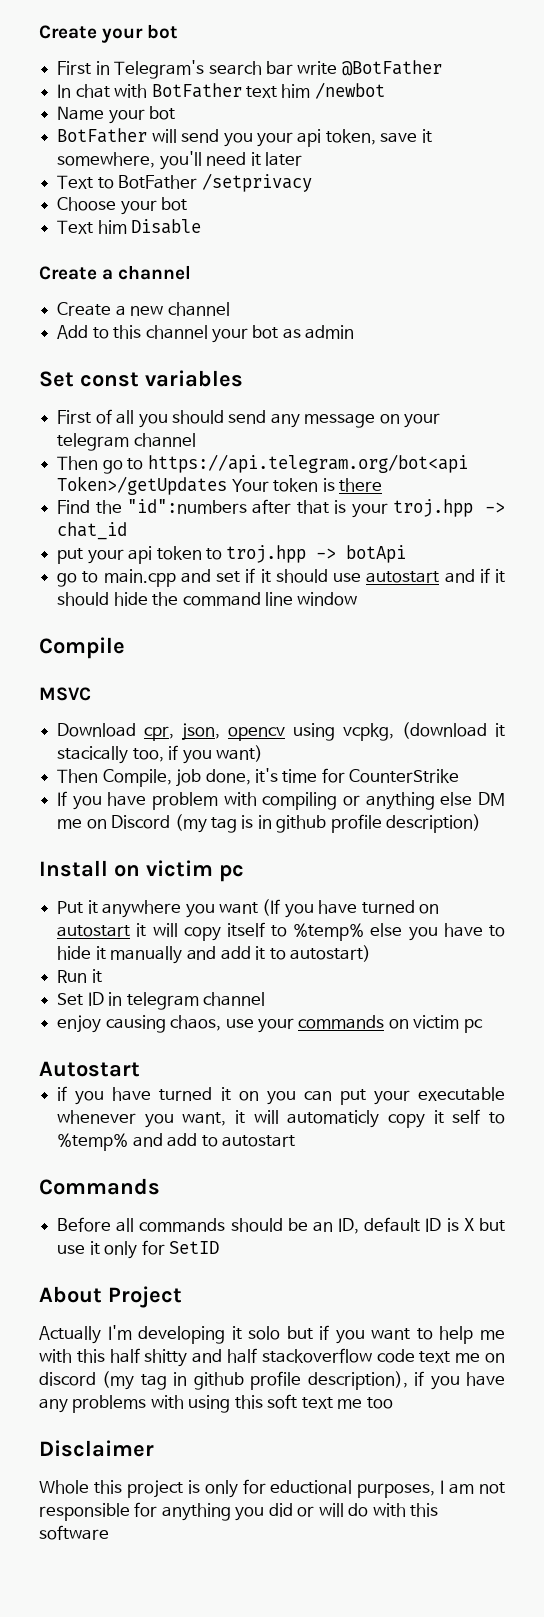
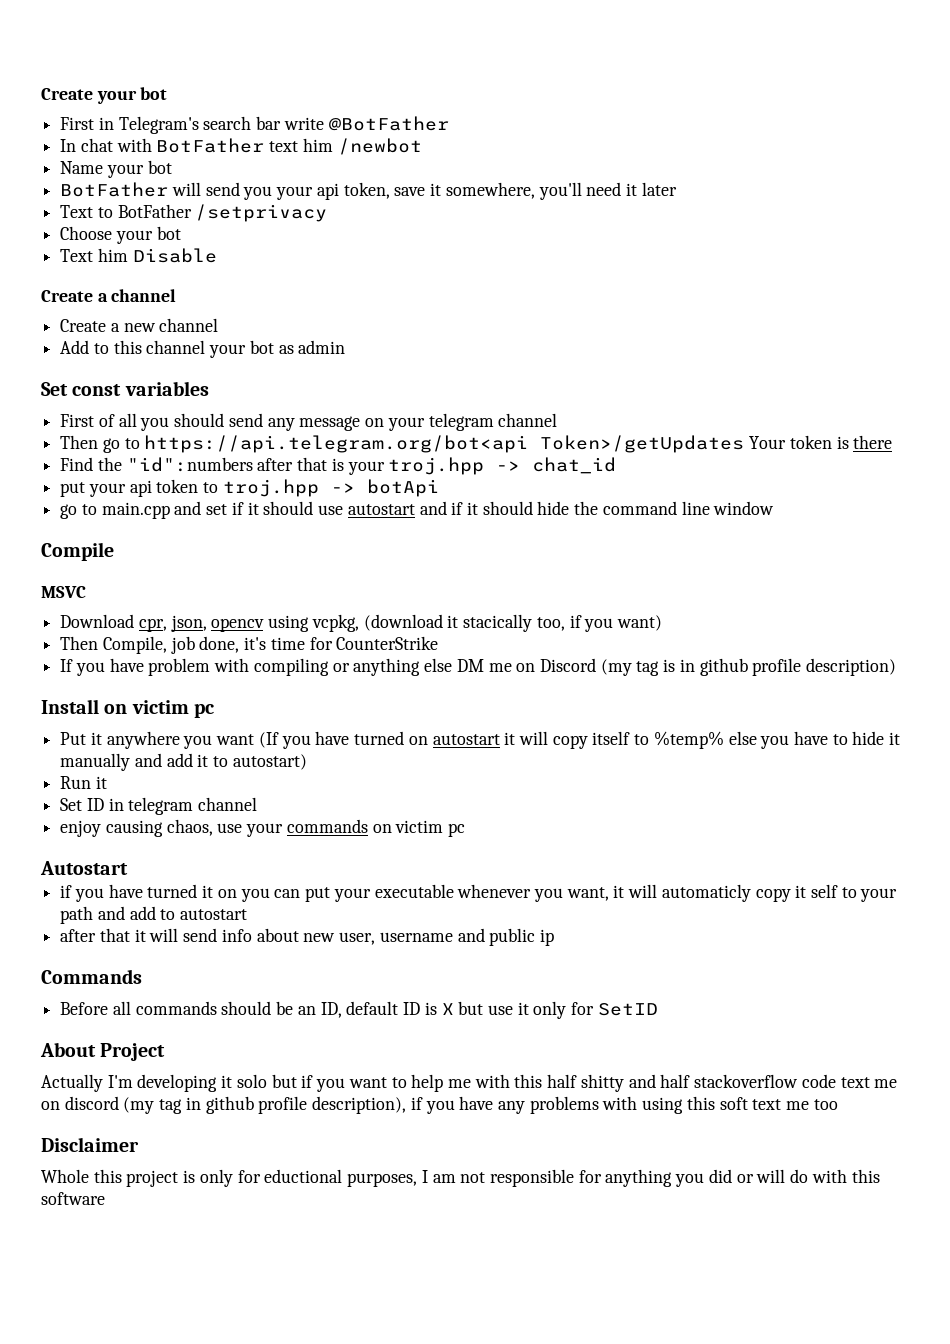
[57,1133,129,1151] %temp% -> [860,888,898,902] [60,906,94,924] your path
(295, 1141) none -> [60,928,554,946] // after that it will send info about new user, username and public ip

